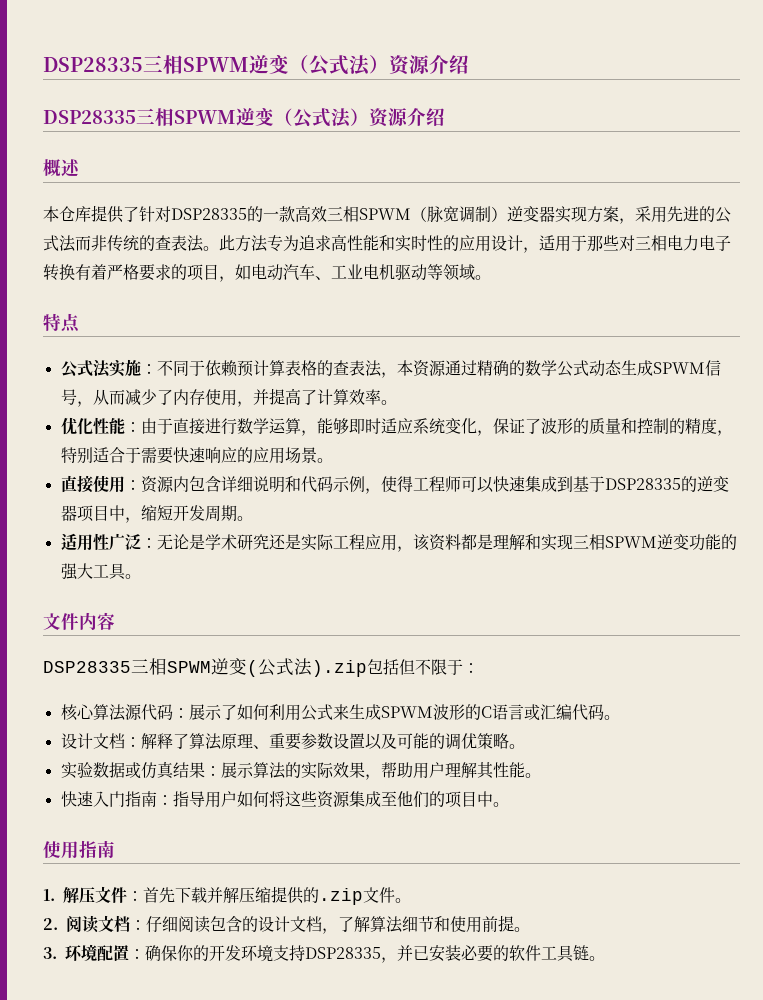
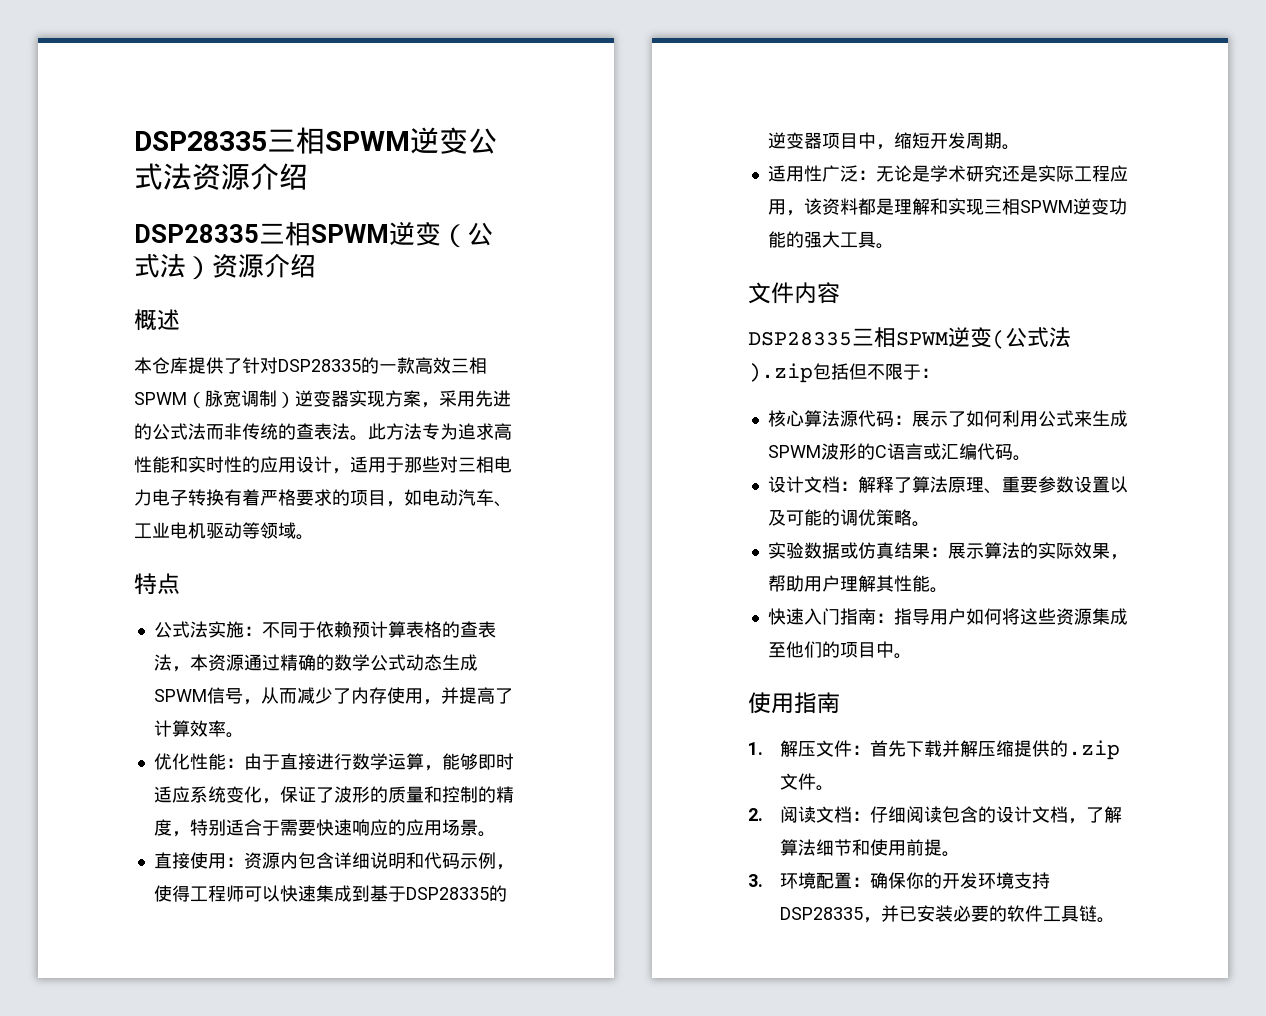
[43,54,389,76] DSP28335三相SPWM逆变（公式法） -> [134,127,497,154] [134,163,192,190] DSP28335三相SPWM逆变公式法

